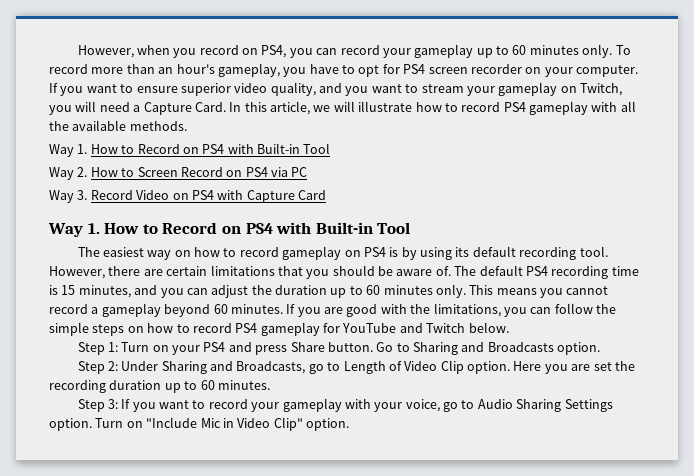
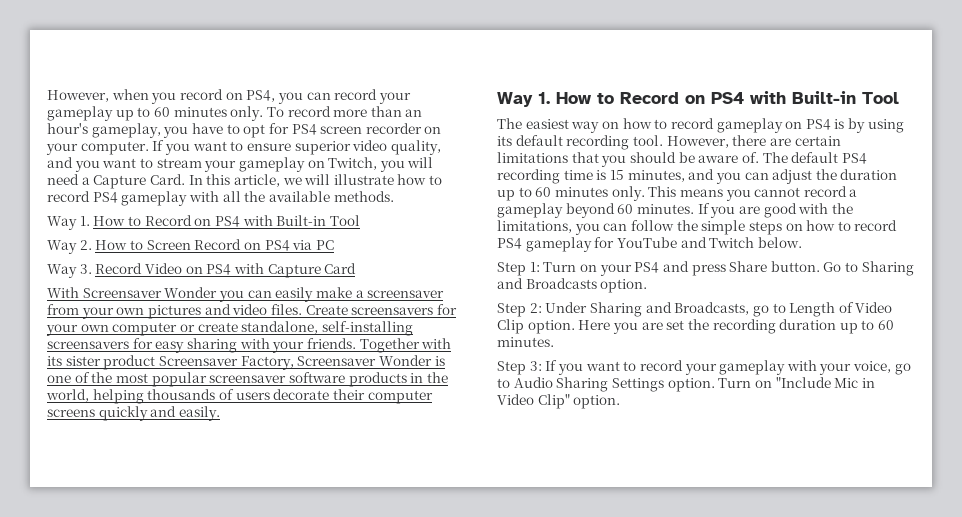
(326, 195) none -> [47,287,445,302] [47,304,457,319] [46,321,413,336] [47,338,452,353] [47,355,445,370] [47,372,448,387] [46,389,433,404] [47,406,220,421] // With Screensaver Wonder you can easily make a screensaver from your own pictures and video files. Create screensavers for your own computer or create standalone, self-installing screensavers for easy sharing with your friends. Together with its sister product Screensaver Factory, Screensaver Wonder is one of the most popular screensaver software products in the world, helping thousands of users decorate their computer screens quickly and easily.

